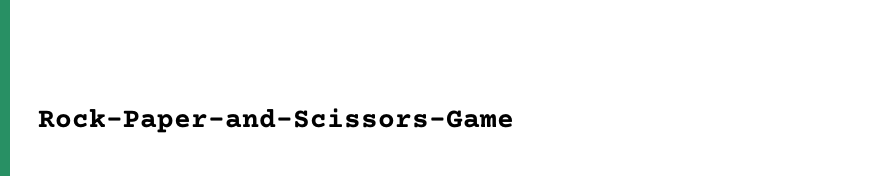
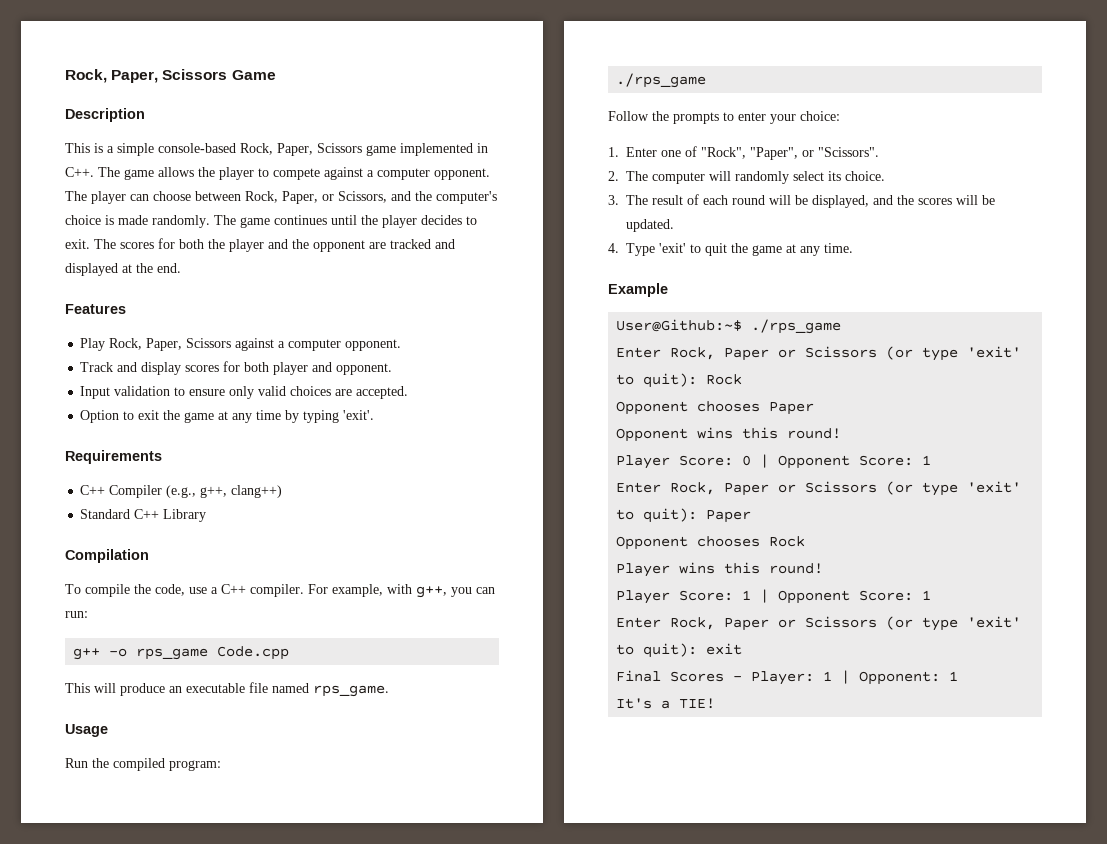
[38,108,514,133] Rock-Paper-and-Scissors-Game -> [65,69,276,83] [65,108,145,122] [65,143,488,156] [65,167,490,180] [65,191,497,204] [65,215,477,228] [65,238,455,252] [65,263,181,276] [65,304,126,314] [80,338,402,351] [80,361,393,375] [80,386,409,399] [80,410,375,423] [65,450,162,464] [80,485,283,498] [80,509,207,522] [65,549,149,563] [65,584,495,598] [65,611,88,618] [73,646,290,660] [65,682,389,697] [65,724,108,737] [65,758,221,771] [616,73,707,88] [608,111,840,124] [608,146,879,160] [608,171,885,184] [608,194,995,208] [626,219,674,232] [608,243,853,256] [608,283,668,297] [616,319,842,334] [616,346,1022,361] [616,373,743,388] [616,401,815,415] [616,427,842,442] [616,454,932,469] [616,481,1022,496] [616,508,752,523] [616,536,806,550] [616,562,824,577] [616,589,932,604] [616,616,1022,631] [616,643,743,658] [616,670,959,685] [616,698,716,709] Rock, Paper, Scissors Game // Description // This is a simple console-based Rock, Paper, Scissors game implemented in C++. The game allows the player to compete against a computer opponent. The player can choose between Rock, Paper, or Scissors, and the computer's choice is made randomly. The game continues until the player decides to exit. The scores for both the player and the opponent are tracked and displayed at the end. // Features // Play Rock, Paper, Scissors against a computer opponent. // Track and display scores for both player and opponent. // Input validation to ensure only valid choices are accepted. // Option to exit the game at any time by typing 'exit'. // Requirements // C++ Compiler (e.g., g++, clang++) // Standard C++ Library // Compilation // To compile the code, use a C++ compiler. For example, with g++, you can run: // g++ -o rps_game Code.cpp // This will produce an executable file named rps_game. // Usage // Run the compiled program: // ./rps_game // Follow the prompts to enter your choice: // 1. Enter one of "Rock", "Paper", or "Scissors". // 2. The computer will randomly select its choice. // 3. The result of each round will be displayed, and the scores will be updated. // 4. Type 'exit' to quit the game at any time. // Example // User@Github:~$ ./rps_game // Enter Rock, Paper or Scissors (or type 'exit' to quit): Rock // Opponent chooses Paper // Opponent wins this round! // Player Score: 0 | Opponent Score: 1 // Enter Rock, Paper or Scissors (or type 'exit' to quit): Paper // Opponent chooses Rock // Player wins this round! // Player Score: 1 | Opponent Score: 1 // Enter Rock, Paper or Scissors (or type 'exit' to quit): exit // Final Scores - Player: 1 | Opponent: 1 // It's a TIE!

